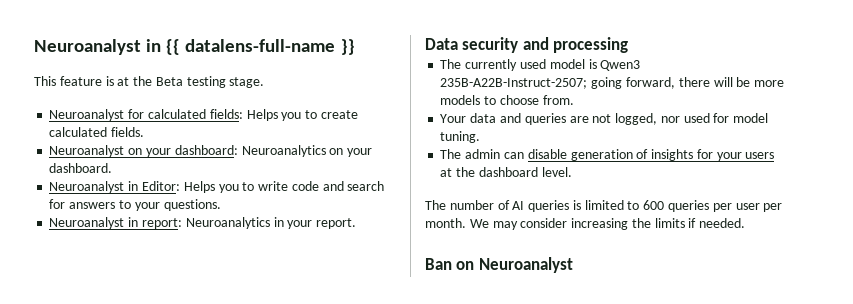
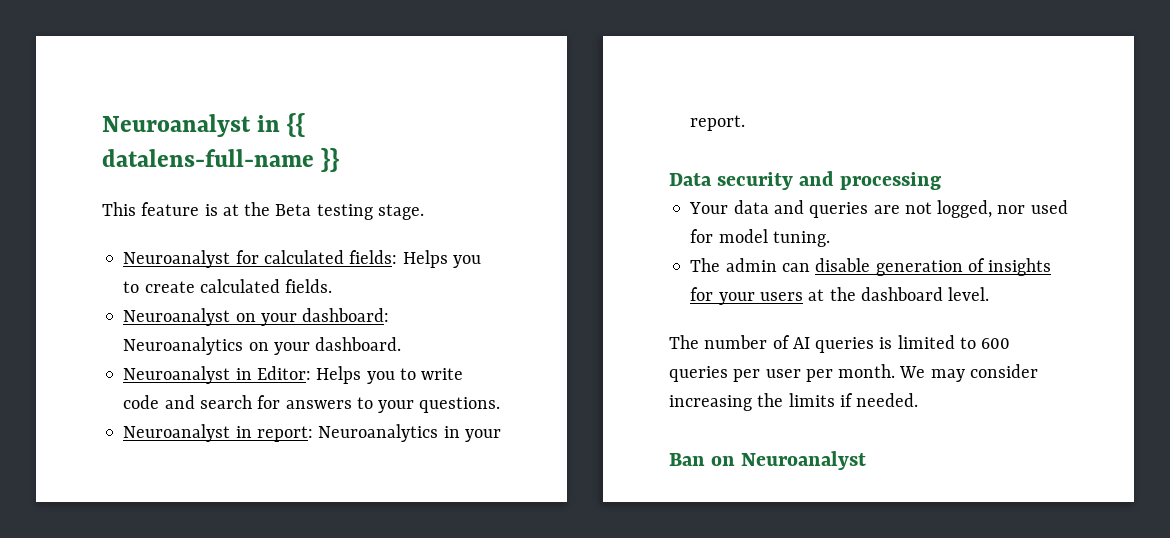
[440,59,641,71] [440,77,785,89] [440,95,574,105] // The currently used model is Qwen3 235B-A22B-Instruct-2507; going forward, there will be more models to choose from. -> (942, 181) none

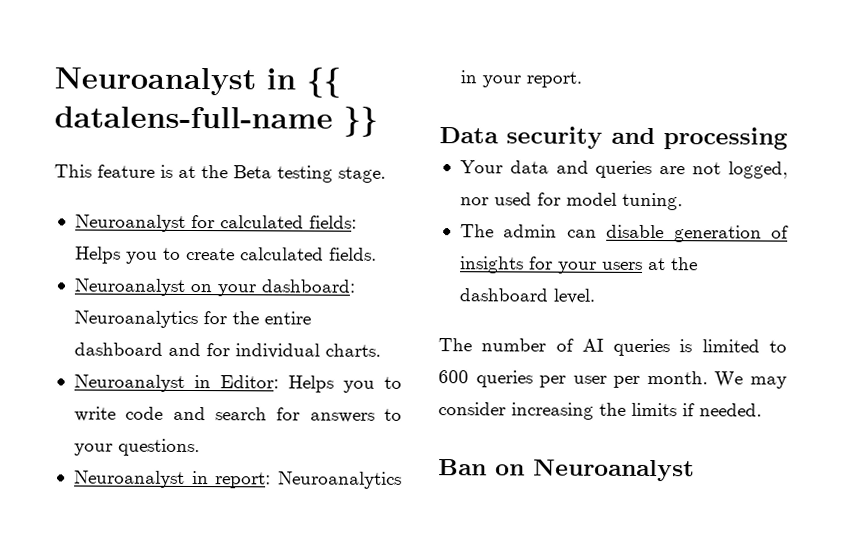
[248,337,402,355] on your dashboard. -> [202,311,311,325] [73,342,381,359] for the entire dashboard and for individual charts.

